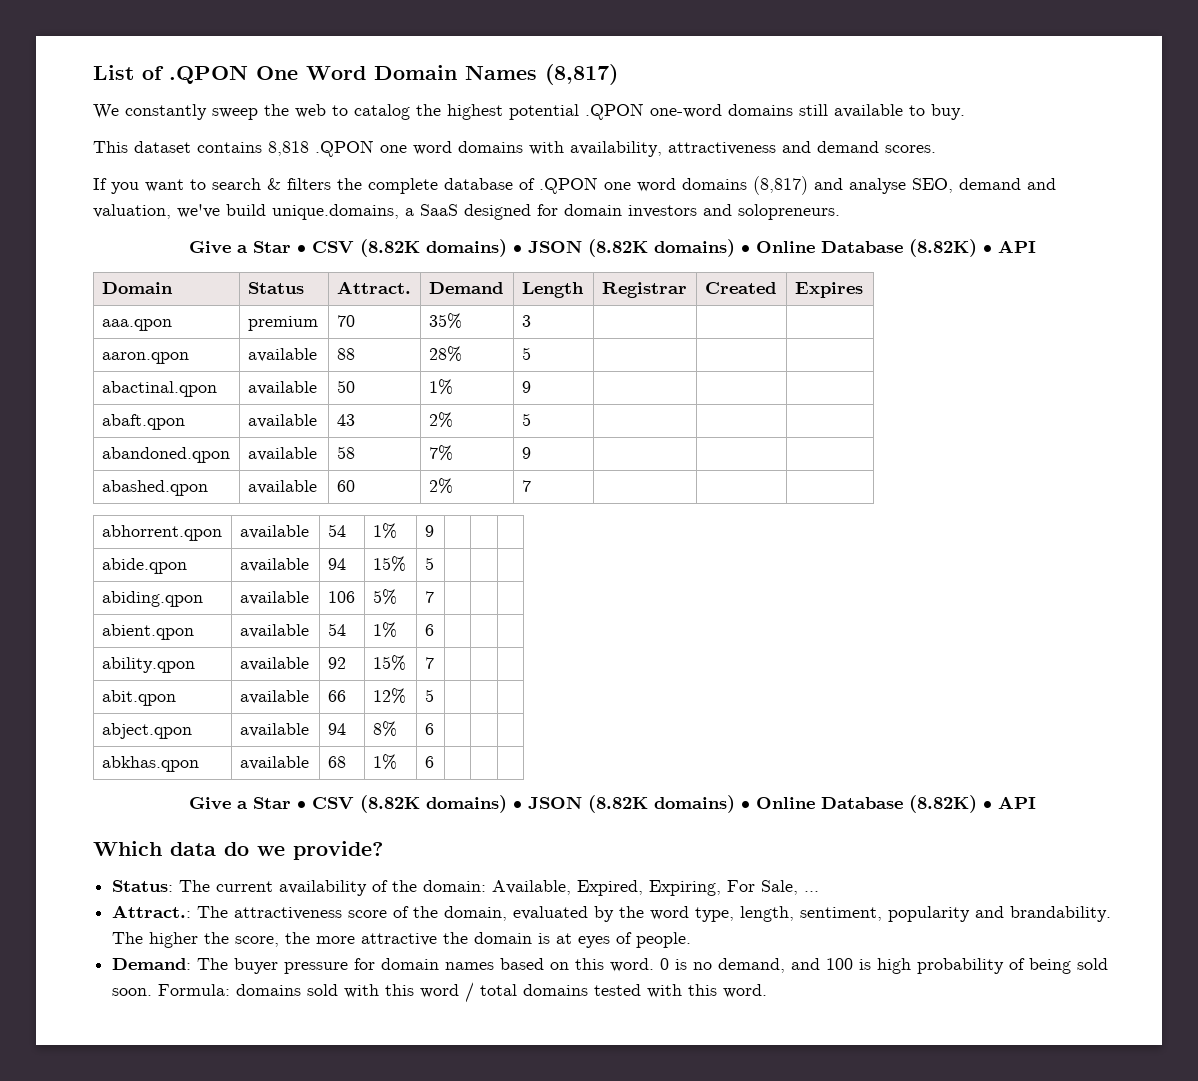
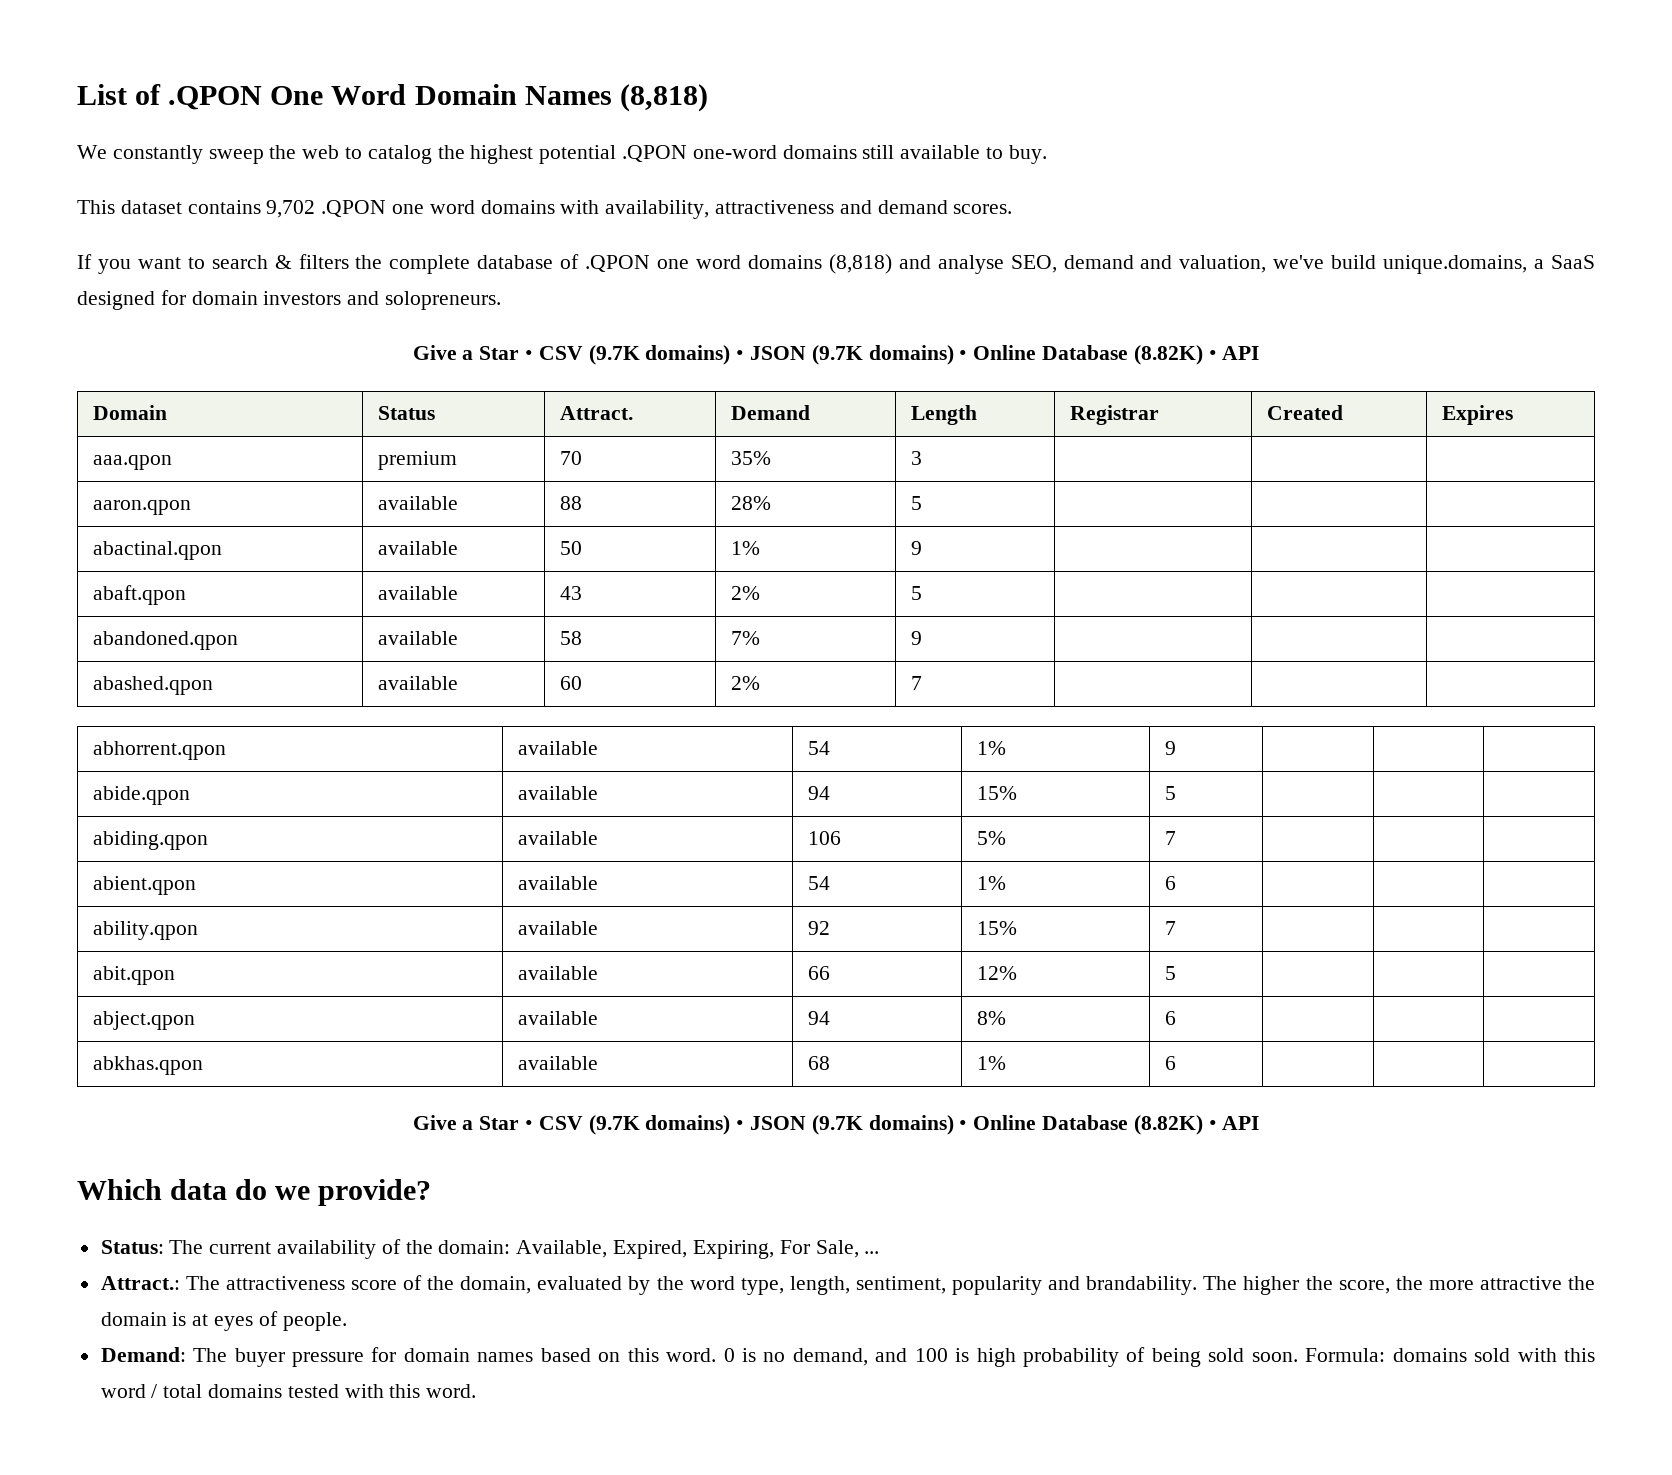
[545,64,618,85] (8,817) -> [619,84,708,112] (8,818)
[268,141,309,156] 8,818 -> [266,200,316,218] 9,702
[753,176,808,195] (8,817) -> [828,254,892,274] (8,818)
[359,239,648,257] (8.82K domains) • JSON (8.82K -> [588,345,863,365] (9.7K domains) • JSON (9.7K
[359,795,648,813] (8.82K domains) • JSON (8.82K -> [588,1115,863,1135] (9.7K domains) • JSON (9.7K

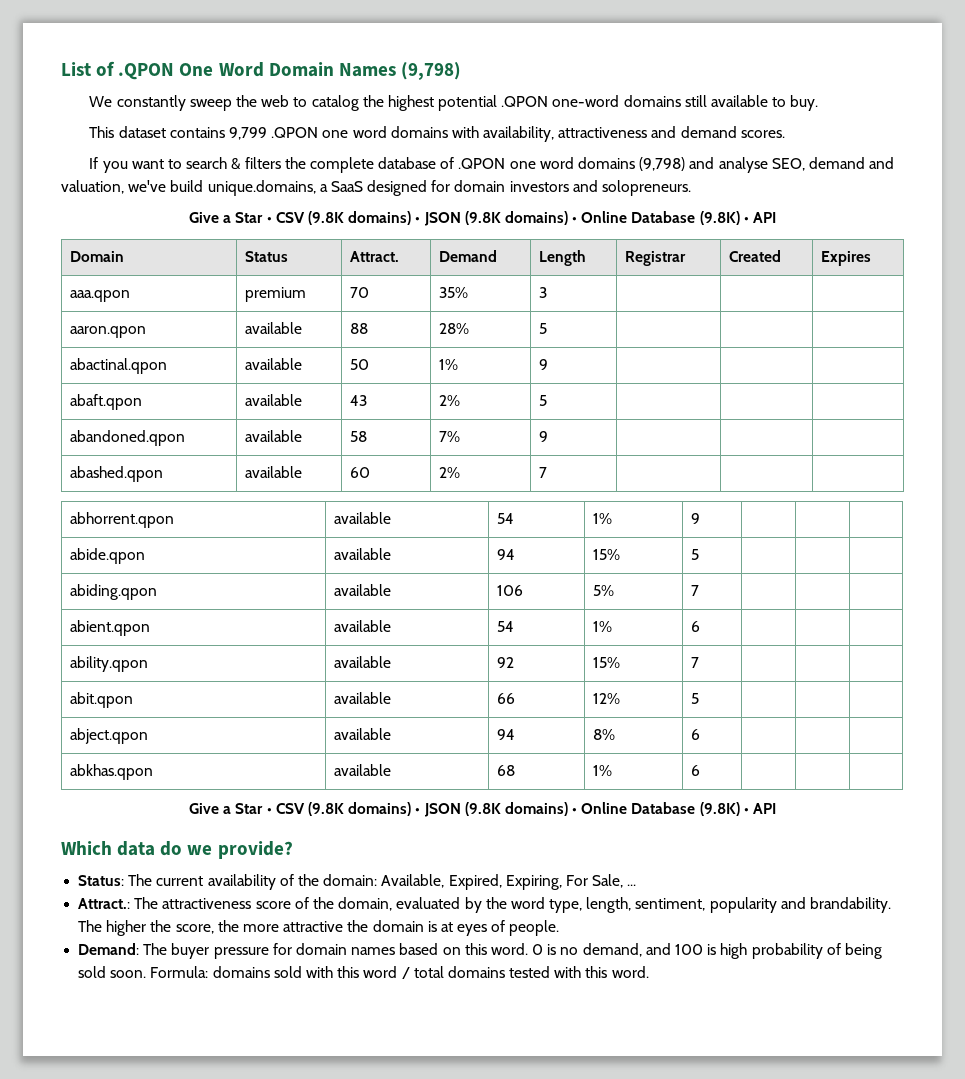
[619,84,708,112] (8,818) -> [400,62,461,80] (9,798)
[266,200,316,218] 9,702 -> [229,127,268,140] 9,799
[828,254,892,274] (8,818) -> [639,157,686,171] (9,798)
[588,345,1203,365] (9.7K domains) • JSON (9.7K domains) • Online Database (8.82K) -> [307,211,740,226] (9.8K domains) • JSON (9.8K domains) • Online Database (9.8K)
[588,1115,1203,1135] (9.7K domains) • JSON (9.7K domains) • Online Database (8.82K) -> [307,802,740,817] (9.8K domains) • JSON (9.8K domains) • Online Database (9.8K)

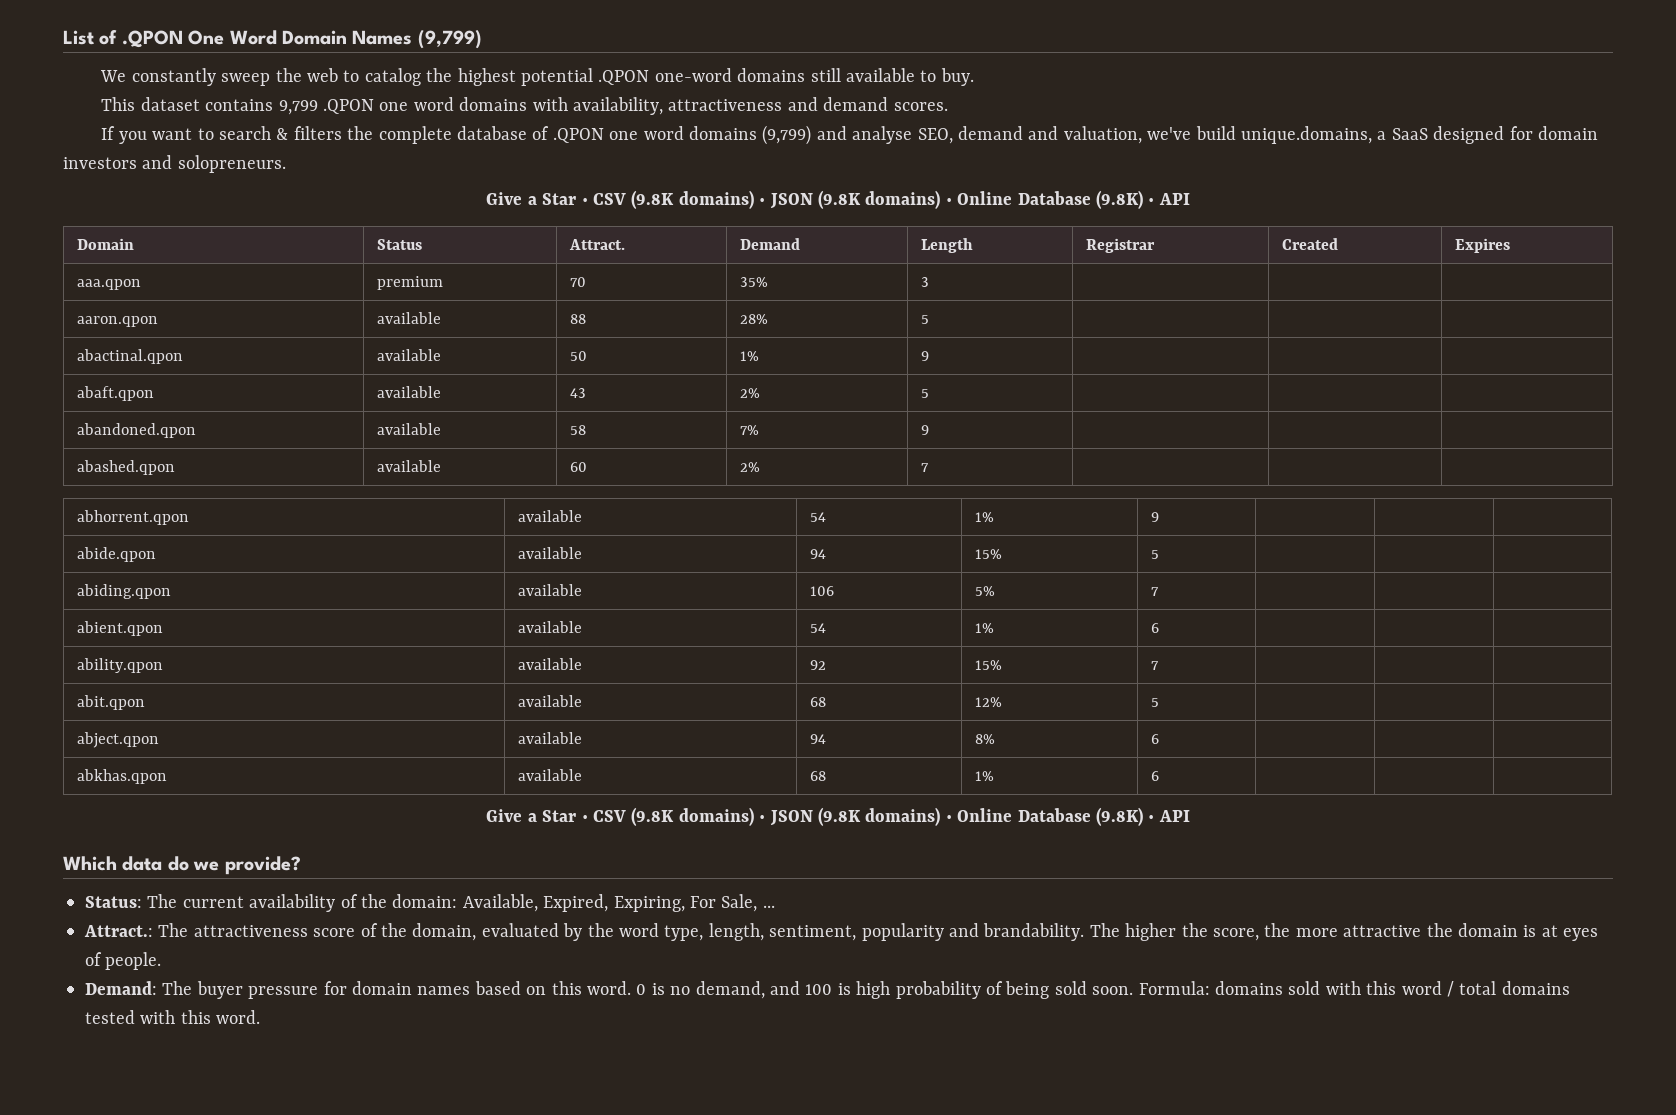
[400,62,461,80] (9,798) -> [417,30,482,49] (9,799)
[639,157,686,171] (9,798) -> [762,125,812,145] (9,799)
[496,693,515,704] 66 -> [809,697,826,707] 68

